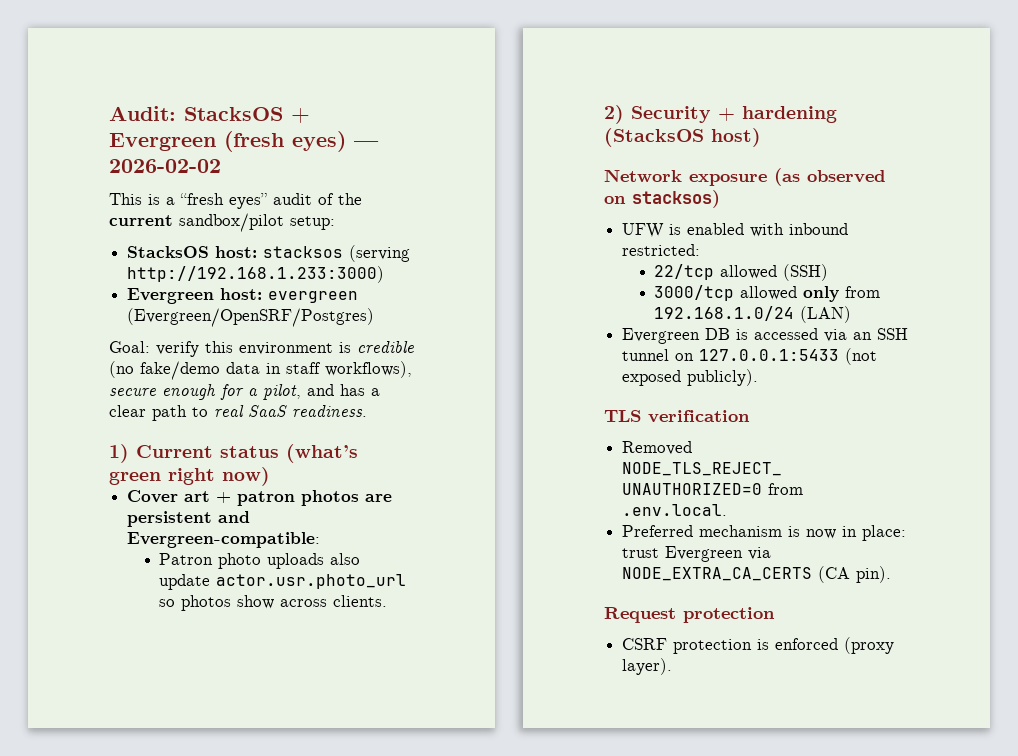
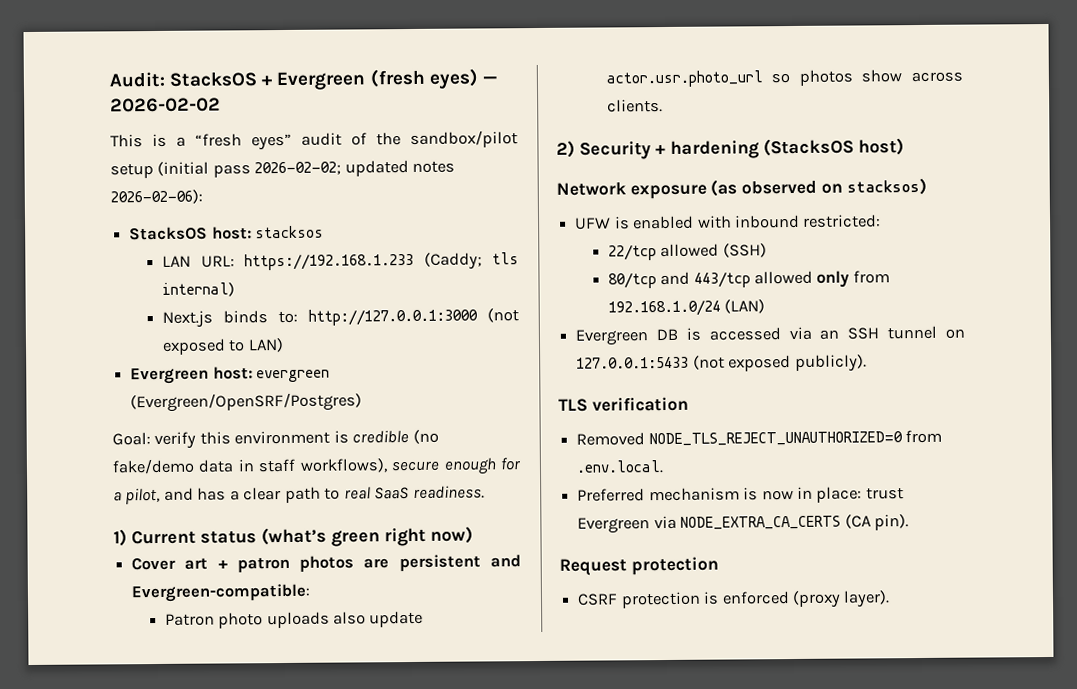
[109,213,335,232] [127,245,411,262] [127,266,385,283] current sandbox/pilot setup: // StacksOS host: stacksos (serving http://192.168.1.233:3000) -> [410,130,518,148] [110,160,456,179] [110,189,203,205] [129,225,325,241] [161,252,519,271] [161,282,235,297] [161,308,519,328] [161,338,284,355] sandbox/pilot setup (initial pass 2026-02-02; updated notes 2026-02-06): // StacksOS host: stacksos // LAN URL: https://192.168.1.233 (Caddy; tls internal) // Next.js binds to: http://127.0.0.1:3000 (not exposed to LAN)
[654,285,735,301] 3000/tcp -> [607,271,751,289] 80/tcp and 443/tcp

